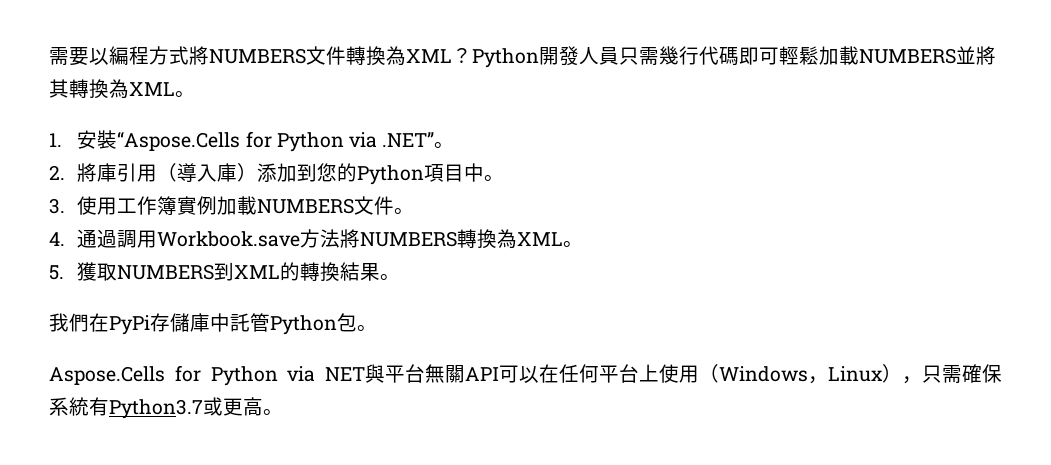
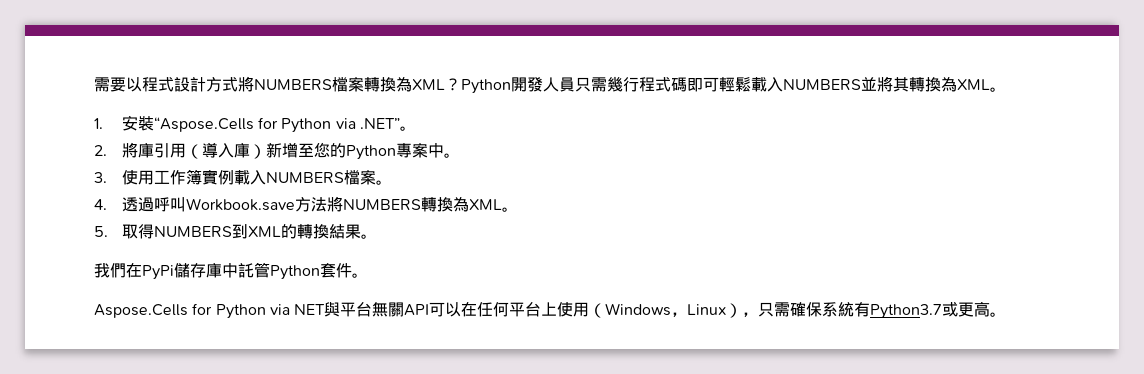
[109,46,149,65] 編程 -> [142,77,206,92] 程式設計
[306,46,346,65] 文件 -> [332,77,364,92] 檔案
[699,46,719,65] 代 -> [639,77,671,92] 程式
[819,46,859,65] 加載 -> [751,77,783,92] 載入
[257,163,318,182] 添加到 -> [265,142,314,158] 新增至
[424,164,465,182] 項目 -> [395,143,428,158] 專案
[217,196,395,215] 加載NUMBERS文件 -> [233,170,376,185] 載入NUMBERS檔案
[77,229,158,248] 通過調用 -> [121,197,186,212] 透過呼叫
[77,262,118,281] 獲取 -> [121,224,154,239] 取得
[150,313,190,332] 存儲 -> [174,263,206,278] 儲存
[337,313,357,332] 包 -> [320,263,352,278] 套件

